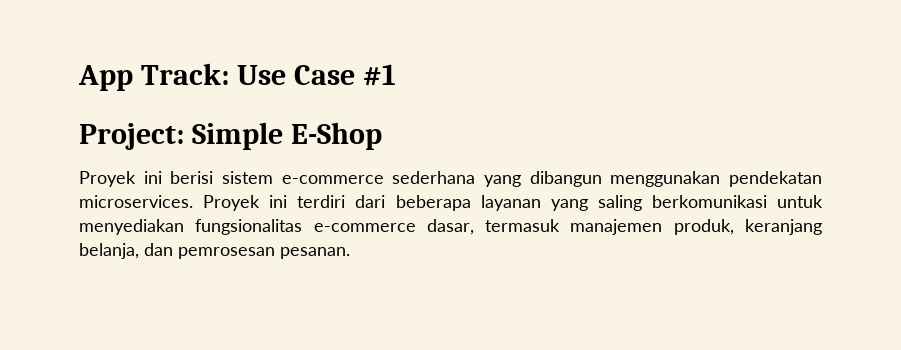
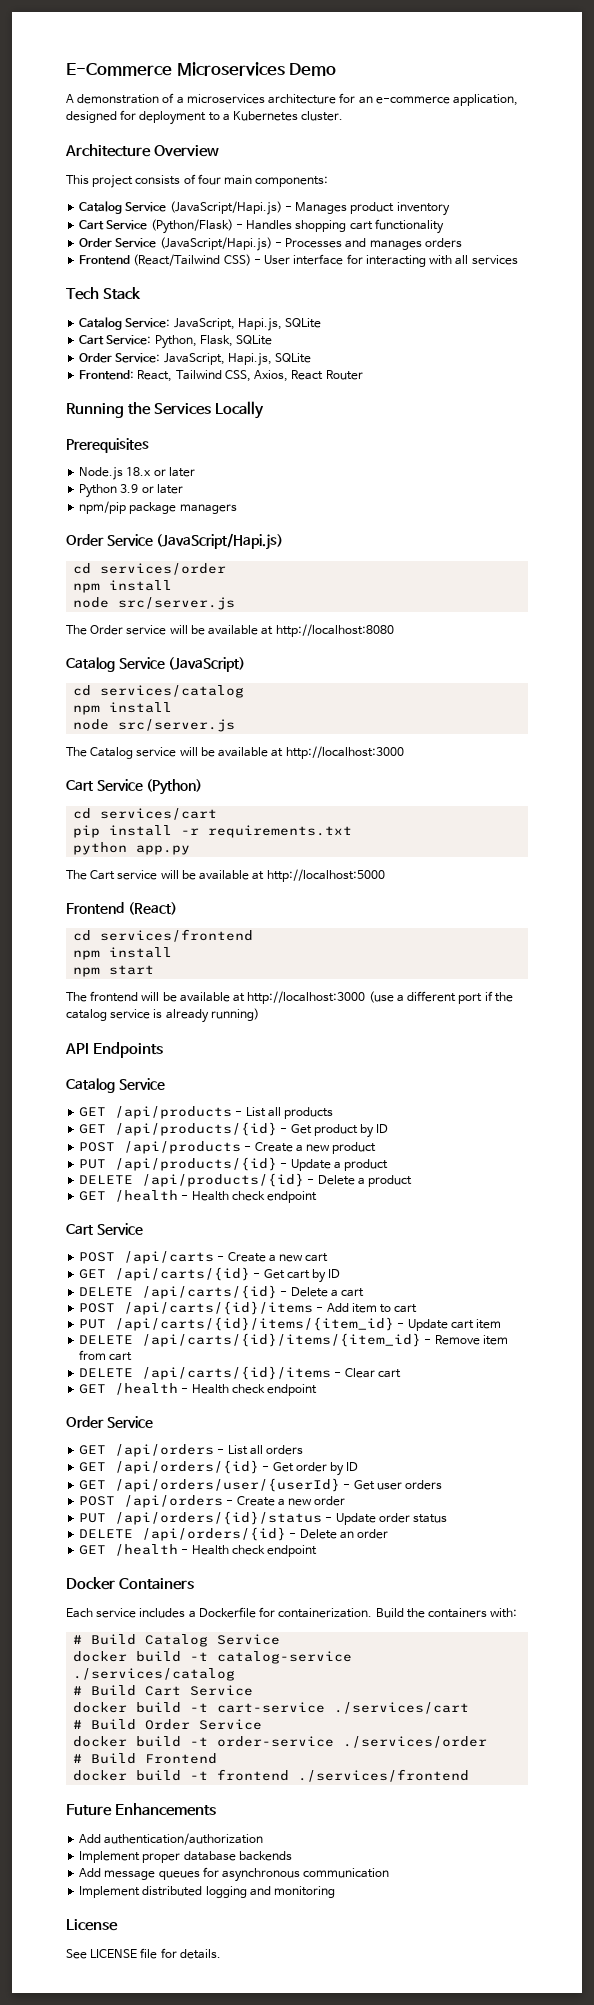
[78,63,396,91] [79,122,382,150] [79,171,822,187] [79,195,824,211] [79,219,822,235] [79,243,350,259] App Track: Use Case #1 // Project: Simple E-Shop // Proyek ini berisi sistem e-commerce sederhana yang dibangun menggunakan pendekatan microservices. Proyek ini terdiri dari beberapa layanan yang saling berkomunikasi untuk menyediakan fungsionalitas e-commerce dasar, termasuk manajemen produk, keranjang belanja, dan pemrosesan pesanan. -> [66,62,337,76] [66,93,519,106] [66,110,344,125] [65,144,220,157] [66,174,329,188] [79,201,450,216] [79,219,444,234] [79,237,462,251] [79,254,518,267] [66,287,142,300] [79,317,322,331] [79,335,273,349] [79,353,312,366] [79,370,363,382] [66,401,265,419] [66,438,149,453] [79,467,195,480] [79,484,183,498] [79,501,237,514] [66,533,284,550] [73,563,227,575] [73,580,173,593] [73,597,236,610] [66,624,394,637] [66,657,246,672] [73,685,245,698] [73,702,173,715] [73,719,236,732] [66,746,404,759] [66,779,203,795] [73,808,218,820] [73,825,353,838] [73,842,191,855] [66,869,385,882] [66,902,177,915] [73,929,254,942] [73,947,173,960] [73,965,155,977] [66,991,513,1004] [66,1008,259,1023] [65,1042,164,1058] [66,1078,165,1093] [79,1106,334,1119] [79,1122,389,1138] [79,1141,377,1154] [79,1157,389,1171] [79,1173,413,1187] [79,1190,318,1203] [66,1223,143,1235] [79,1251,329,1264] [79,1267,341,1283] [79,1285,365,1299] [79,1301,418,1315] [79,1317,502,1331] [79,1333,508,1347] [79,1350,133,1361] [79,1366,401,1380] [79,1383,318,1396] [66,1416,153,1428] [79,1444,304,1457] [79,1460,359,1476] [79,1478,443,1492] [79,1495,346,1508] [79,1511,448,1525] [79,1527,389,1541] [79,1544,318,1557] [66,1577,195,1590] [66,1607,518,1618] [73,1634,281,1647] [73,1651,353,1664] [73,1668,236,1681] [73,1685,254,1696] [73,1702,470,1714] [73,1719,263,1730] [73,1736,488,1748] [73,1753,218,1764] [73,1769,470,1782] [66,1803,217,1816] [79,1833,264,1845] [79,1851,292,1863] [79,1867,390,1882] [79,1886,336,1898] [66,1919,118,1931] [66,1948,221,1959] E-Commerce Microservices Demo // A demonstration of a microservices architecture for an e-commerce application, designed for deployment to a Kubernetes cluster. // Architecture Overview // This project consists of four main components: // Catalog Service (JavaScript/Hapi.js) - Manages product inventory // Cart Service (Python/Flask) - Handles shopping cart functionality // Order Service (JavaScript/Hapi.js) - Processes and manages orders // Frontend (React/Tailwind CSS) - User interface for interacting with all services // Tech Stack // Catalog Service: JavaScript, Hapi.js, SQLite // Cart Service: Python, Flask, SQLite // Order Service: JavaScript, Hapi.js, SQLite // Frontend: React, Tailwind CSS, Axios, React Router // Running the Services Locally // Prerequisites // Node.js 18.x or later // Python 3.9 or later // npm/pip package managers // Order Service (JavaScript/Hapi.js) // cd services/order // npm install // node src/server.js // The Order service will be available at http://localhost:8080 // Catalog Service (JavaScript) // cd services/catalog // npm install // node src/server.js // The Catalog service will be available at http://localhost:3000 // Cart Service (Python) // cd services/cart // pip install -r requirements.txt // python app.py // The Cart service will be available at http://localhost:5000 // Frontend (React) // cd services/frontend // npm install // npm start // The frontend will be available at http://localhost:3000 (use a different port if the catalog service is already running) // API Endpoints // Catalog Service // GET /api/products - List all products // GET /api/products/{id} - Get product by ID // POST /api/products - Create a new product // PUT /api/products/{id} - Update a product // DELETE /api/products/{id} - Delete a product // GET /health - Health check endpoint // Cart Service // POST /api/carts - Create a new cart // GET /api/carts/{id} - Get cart by ID // DELETE /api/carts/{id} - Delete a cart // POST /api/carts/{id}/items - Add item to cart // PUT /api/carts/{id}/items/{item_id} - Update cart item // DELETE /api/carts/{id}/items/{item_id} - Remove item from cart // DELETE /api/carts/{id}/items - Clear cart // GET /health - Health check endpoint // Order Service // GET /api/orders - List all orders // GET /api/orders/{id} - Get order by ID // GET /api/orders/user/{userId} - Get user orders // POST /api/orders - Create a new order // PUT /api/orders/{id}/status - Update order status // DELETE /api/orders/{id} - Delete an order // GET /health - Health check endpoint // Docker Containers // Each service includes a Dockerfile for containerization. Build the containers with: // # Build Catalog Service // docker build -t catalog-service ./services/catalog // # Build Cart Service // docker build -t cart-service ./services/cart // # Build Order Service // docker build -t order-service ./services/order // # Build Frontend // docker build -t frontend ./services/frontend // Future Enhancements // Add authentication/authorization // Implement proper database backends // Add message queues for asynchronous communication // Implement distributed logging and monitoring // License // See LICENSE file for details.

